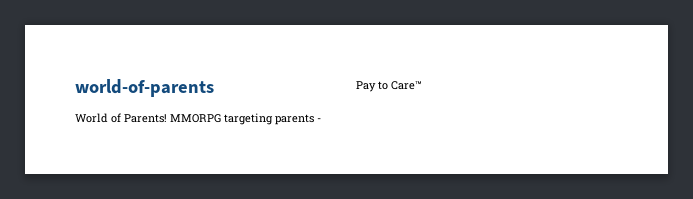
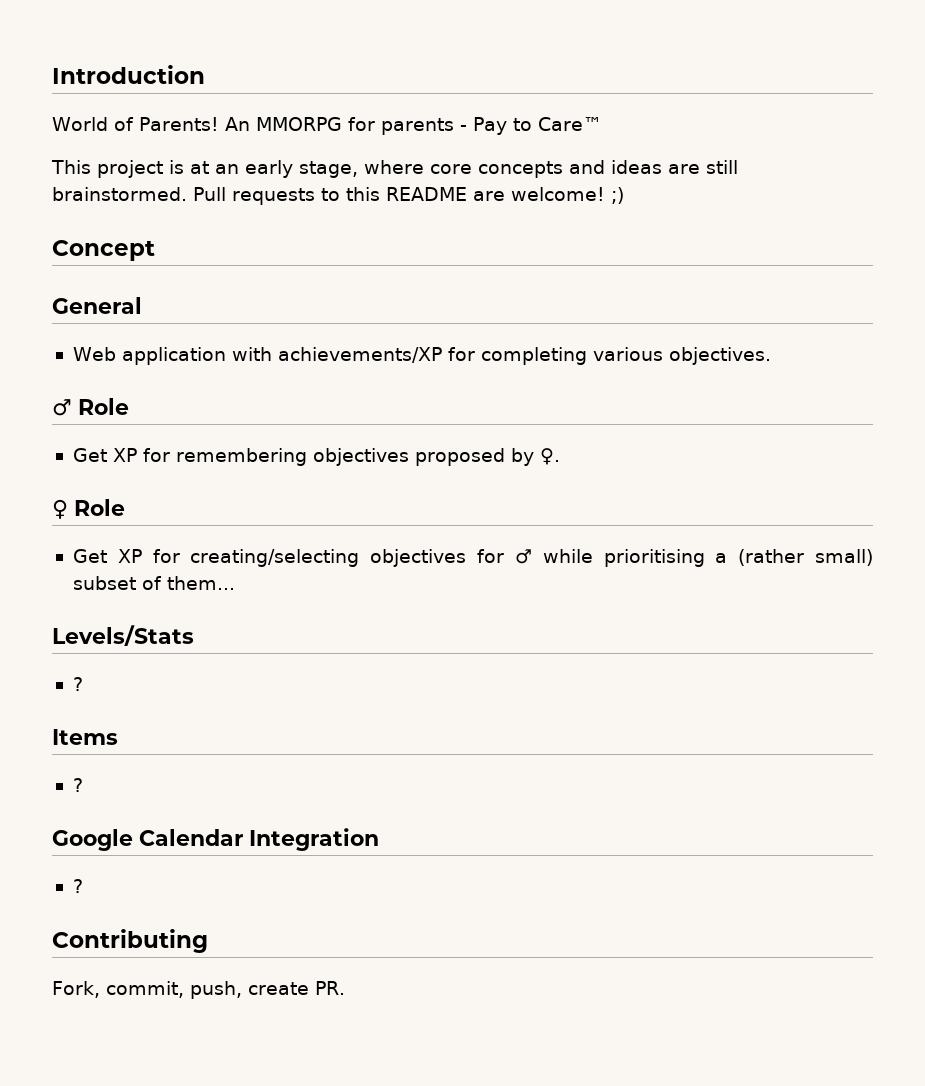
[75,79,214,97] world-of-parents -> [52,65,205,84] Introduction
[170,113,273,125] MMORPG targeting -> [224,117,375,131] An MMORPG for
(422, 85) none -> [51,160,738,178] [52,187,624,205] [52,240,155,261] [52,297,142,314] [72,347,771,365] [52,398,129,416] [72,448,560,466] [52,499,125,519] [72,549,874,567] [72,576,235,590] [52,625,194,646] [72,677,83,691] [52,729,118,745] [72,778,83,792] [52,828,379,851] [72,879,83,893] [52,929,208,953] [52,981,345,999] // This project is at an early stage, where core concepts and ideas are still brainstormed. Pull requests to this README are welcome! ;) // Concept // General // Web application with achievements/XP for completing various objectives. // ♂ Role // Get XP for remembering objectives proposed by ♀. // ♀ Role // Get XP for creating/selecting objectives for ♂ while prioritising a (rather small) subset of them... // Levels/Stats // ? // Items // ? // Google Calendar Integration // ? // Contributing // Fork, commit, push, create PR.

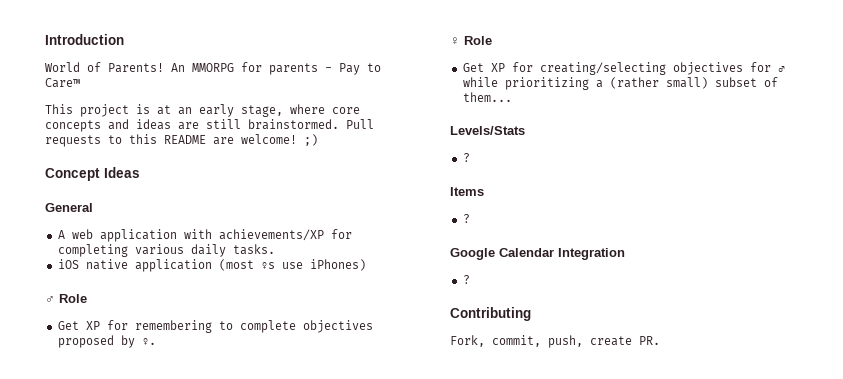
(155, 250) none -> [104,167,140,178] Ideas
[72,347,116,361] Web -> [57,229,93,239] A web
[668,347,771,365] objectives. -> [190,244,275,257] [57,259,366,272] daily tasks. // iOS native application (most ♀s use iPhones)
(307, 457) none -> [218,320,296,333] to complete
[603,549,705,567] prioritising -> [504,77,589,90] prioritizing

